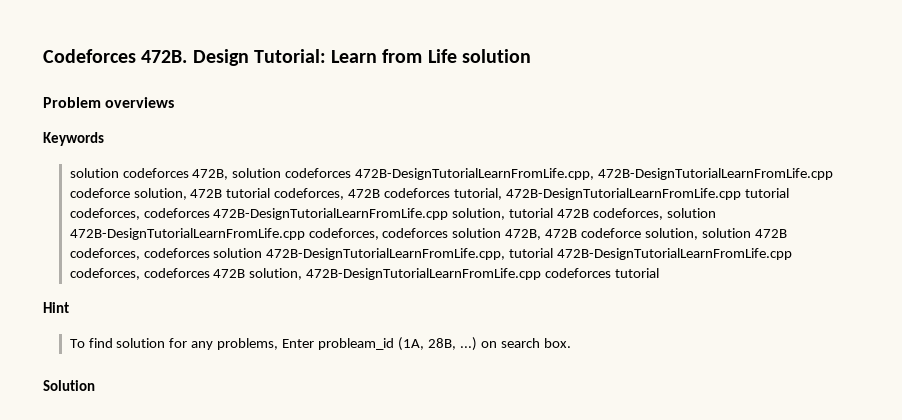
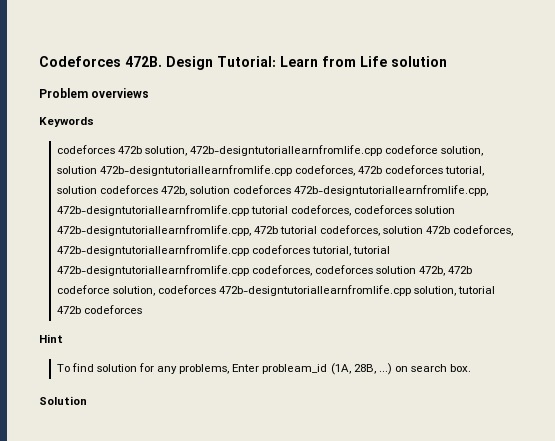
[69,168,834,180] [69,188,789,200] [69,208,717,220] [69,228,787,240] [69,248,793,260] [69,268,660,280] solution codeforces 472B, solution codeforces 472B-DesignTutorialLearnFromLife.cpp, 472B-DesignTutorialLearnFromLife.cpp codeforce solution, 472B tutorial codeforces, 472B codeforces tutorial, 472B-DesignTutorialLearnFromLife.cpp tutorial codeforces, codeforces 472B-DesignTutorialLearnFromLife.cpp solution, tutorial 472B codeforces, solution 472B-DesignTutorialLearnFromLife.cpp codeforces, codeforces solution 472B, 472B codeforce solution, solution 472B codeforces, codeforces solution 472B-DesignTutorialLearnFromLife.cpp, tutorial 472B-DesignTutorialLearnFromLife.cpp codeforces, codeforces 472B solution, 472B-DesignTutorialLearnFromLife.cpp codeforces tutorial -> [56,145,484,156] [56,165,485,176] [56,185,489,196] [56,205,456,216] [56,225,514,236] [56,245,390,256] [56,265,473,276] [56,285,496,296] [56,305,142,314] codeforces 472b solution, 472b-designtutoriallearnfromlife.cpp codeforce solution, solution 472b-designtutoriallearnfromlife.cpp codeforces, 472b codeforces tutorial, solution codeforces 472b, solution codeforces 472b-designtutoriallearnfromlife.cpp, 472b-designtutoriallearnfromlife.cpp tutorial codeforces, codeforces solution 472b-designtutoriallearnfromlife.cpp, 472b tutorial codeforces, solution 472b codeforces, 472b-designtutoriallearnfromlife.cpp codeforces tutorial, tutorial 472b-designtutoriallearnfromlife.cpp codeforces, codeforces solution 472b, 472b codeforce solution, codeforces 472b-designtutoriallearnfromlife.cpp solution, tutorial 472b codeforces

